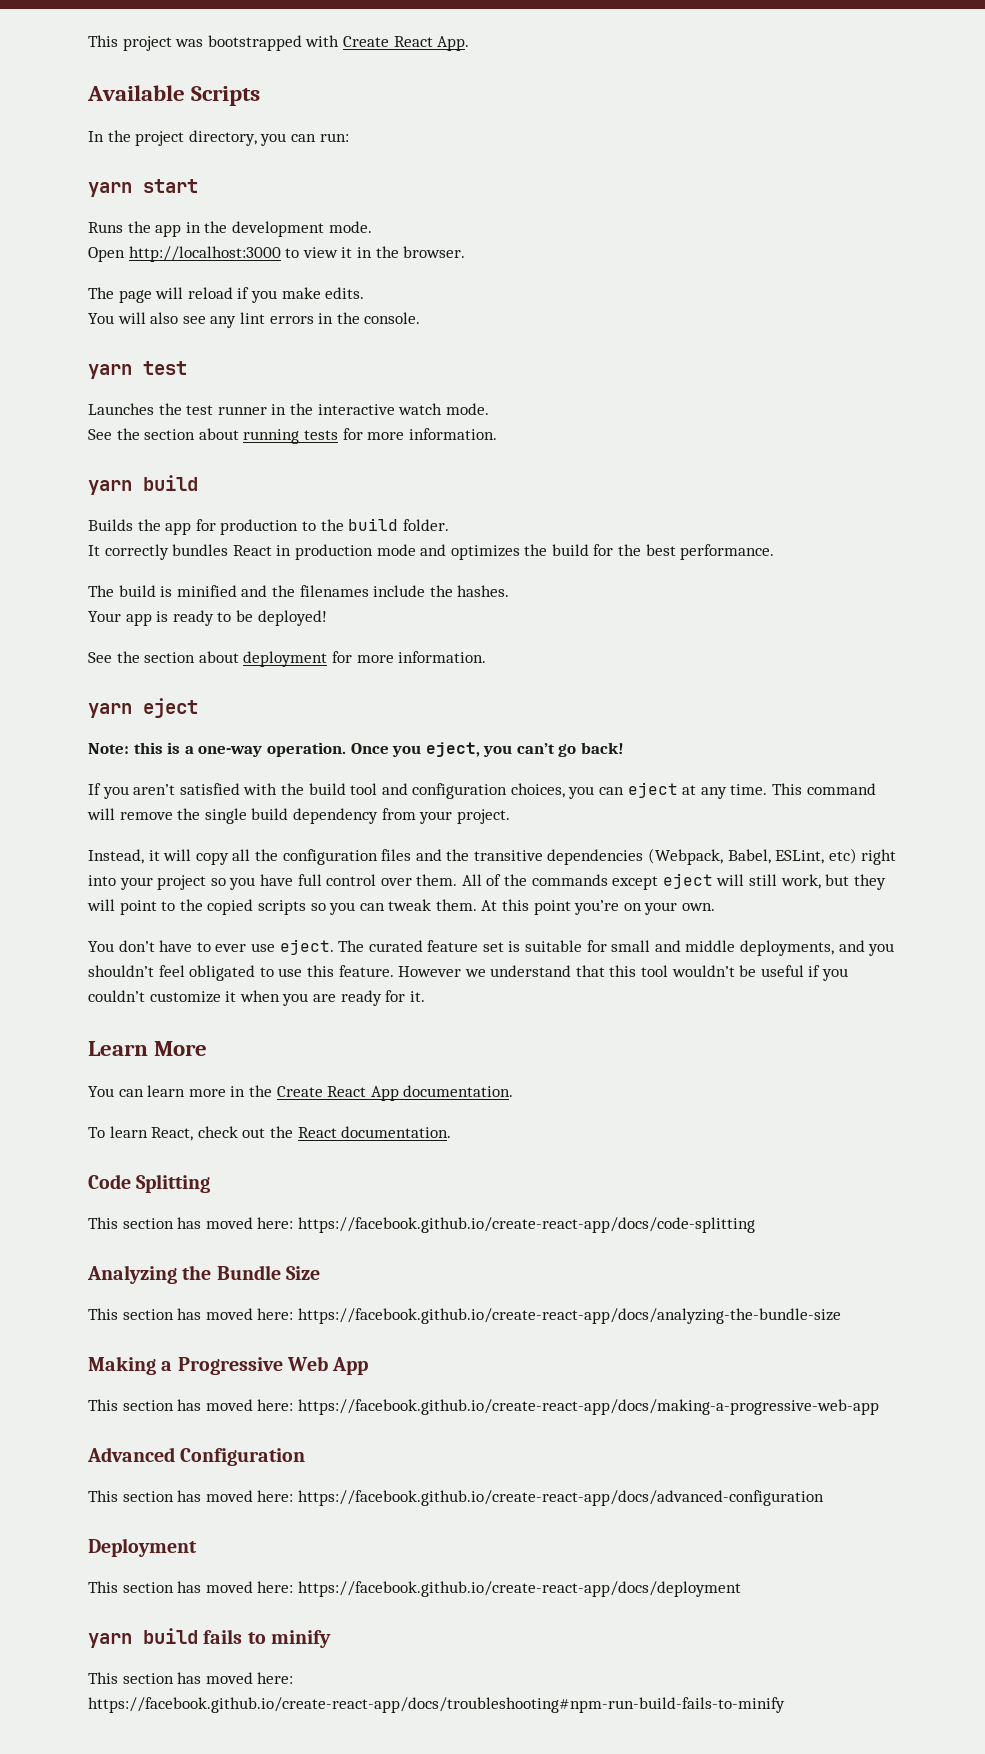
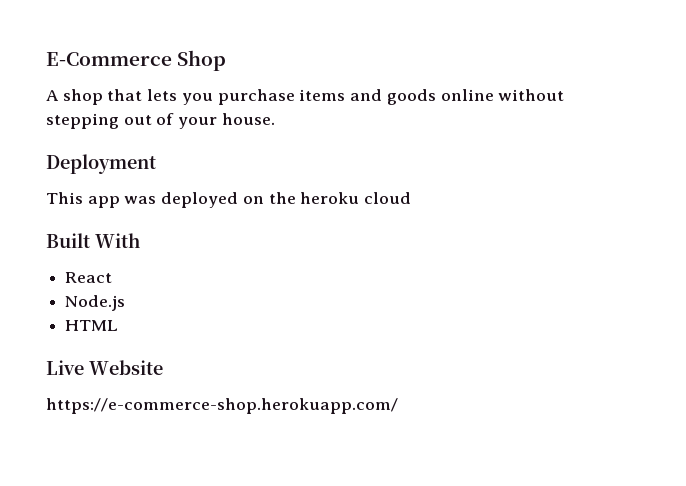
[88,35,470,51] [87,85,261,106] [88,130,349,146] [88,179,198,197] [88,221,372,237] [88,246,466,262] [88,287,365,303] [88,312,421,328] [88,361,187,379] [88,403,489,415] [88,428,497,444] [88,475,198,495] [88,518,449,535] [88,544,775,560] [88,585,510,597] [88,610,327,626] [88,651,487,667] [88,698,198,718] [88,742,625,757] [88,782,876,799] [87,808,510,824] [88,848,897,865] [88,873,886,890] [87,899,716,915] [88,939,895,956] [88,965,849,981] [88,990,425,1006] [88,1041,208,1056] [88,1085,514,1101] [88,1126,452,1141] [88,1174,211,1193] [88,1217,755,1233] [87,1265,320,1284] [88,1308,841,1324] [88,1356,369,1375] [88,1399,879,1415] [87,1447,306,1466] [88,1490,824,1506] [88,1538,197,1557] [88,1581,741,1597] [88,1628,331,1648] [88,1672,294,1684] [88,1697,785,1713] This project was bootstrapped with Create React App. // Available Scripts // In the project directory, you can run: // yarn start // Runs the app in the development mode. // Open http://localhost:3000 to view it in the browser. // The page will reload if you make edits. // You will also see any lint errors in the console. // yarn test // Launches the test runner in the interactive watch mode. // See the section about running tests for more information. // yarn build // Builds the app for production to the build folder. // It correctly bundles React in production mode and optimizes the build for the best performance. // The build is minified and the filenames include the hashes. // Your app is ready to be deployed! // See the section about deployment for more information. // yarn eject // Note: this is a one-way operation. Once you eject, you can’t go back! // If you aren’t satisfied with the build tool and configuration choices, you can eject at any time. This command will remove the single build dependency from your project. // Instead, it will copy all the configuration files and the transitive dependencies (Webpack, Babel, ESLint, etc) right into your project so you have full control over them. All of the commands except eject will still work, but they will point to the copied scripts so you can tweak them. At this point you’re on your own. // You don’t have to ever use eject. The curated feature set is suitable for small and middle deployments, and you shouldn’t feel obligated to use this feature. However we understand that this tool wouldn’t be useful if you couldn’t customize it when you are ready for it. // Learn More // You can learn more in the Create React App documentation. // To learn React, check out the React documentation. // Code Splitting // This section has moved here: https://facebook.github.io/create-react-app/docs/code-splitting // Analyzing the Bundle Size // This section has moved here: https://facebook.github.io/create-react-app/docs/analyzing-the-bundle-size // Making a Progressive Web App // This section has moved here: https://facebook.github.io/create-react-app/docs/making-a-progressive-web-app // Advanced Configuration // This section has moved here: https://facebook.github.io/create-react-app/docs/advanced-configuration // Deployment // This section has moved here: https://facebook.github.io/create-react-app/docs/deployment // yarn build fails to minify // This section has moved here: https://facebook.github.io/create-react-app/docs/troubleshooting#npm-run-build-fails-to-minify -> [46,50,227,71] [46,89,565,105] [46,113,275,129] [46,154,156,174] [46,192,412,208] [46,233,140,248] [65,272,113,283] [65,295,126,311] [65,320,119,331] [46,360,163,375] [46,398,398,414] E-Commerce Shop // A shop that lets you purchase items and goods online without stepping out of your house. // Deployment // This app was deployed on the heroku cloud // Built With // React // Node.js // HTML // Live Website // https://e-commerce-shop.herokuapp.com/

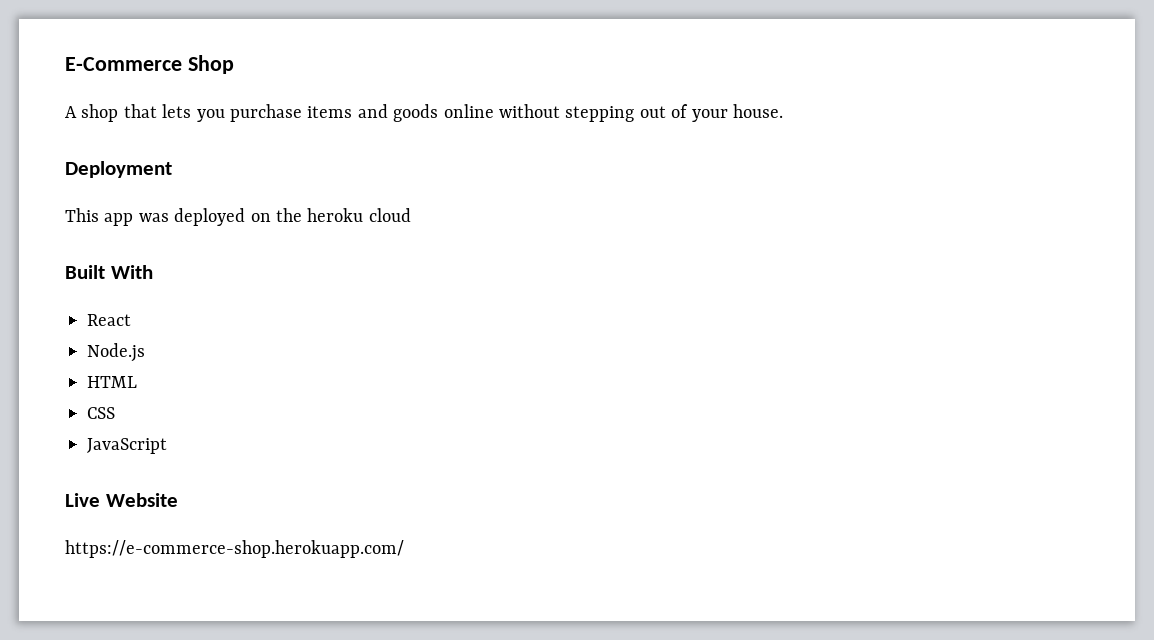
(119, 325) none -> [87,407,115,419] [87,438,167,454] // CSS // JavaScript

